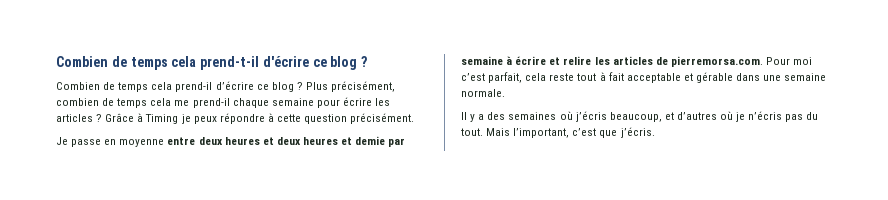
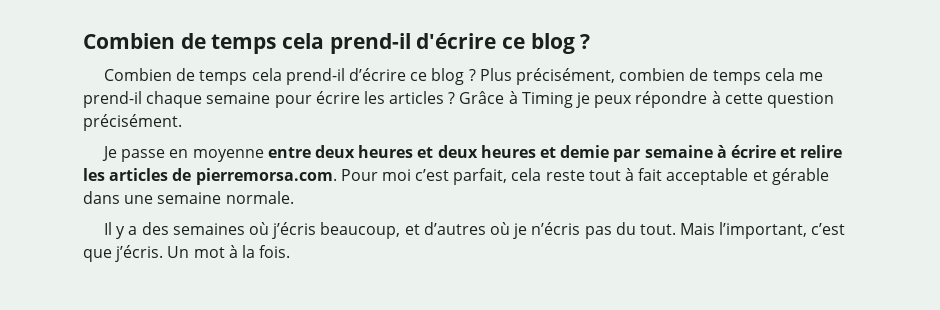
[56,56,260,70] Combien de temps cela prend-t-il -> [83,33,411,54] Combien de temps cela prend-il
(655, 132) none -> [167,245,291,258] Un mot à la fois.

